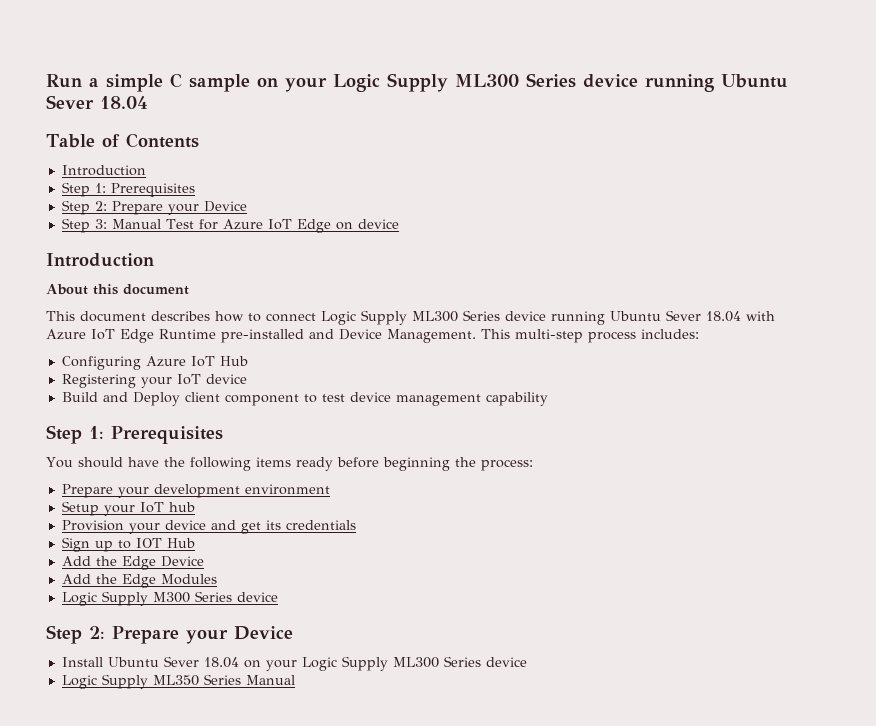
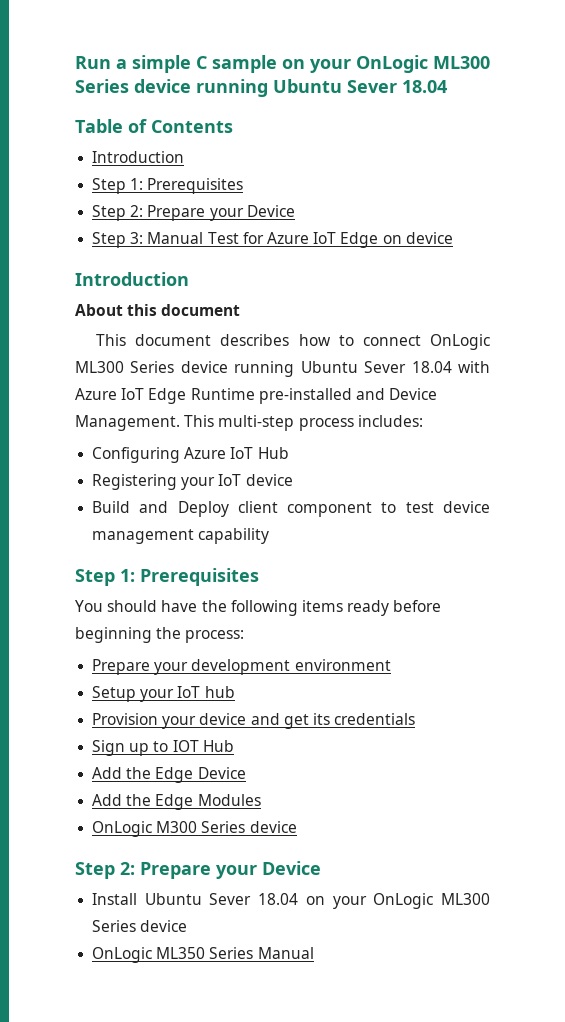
[333,73,448,92] Logic Supply -> [356,55,428,73] OnLogic
[321,310,407,325] Logic Supply -> [430,334,490,350] OnLogic
[61,591,148,606] Logic Supply -> [92,821,153,837] OnLogic
[301,656,388,671] Logic Supply -> [373,893,434,909] OnLogic
[61,674,148,689] Logic Supply -> [92,947,153,963] OnLogic

